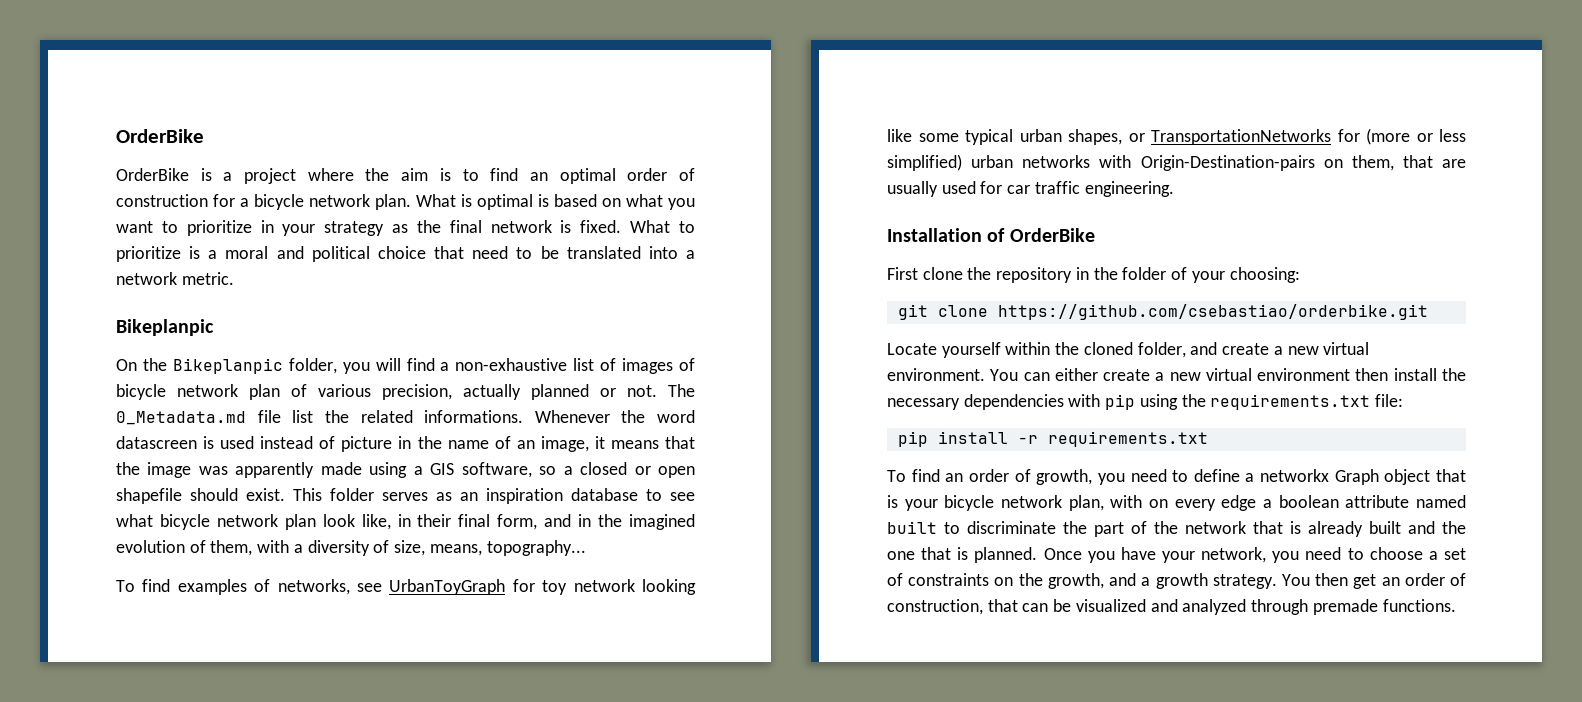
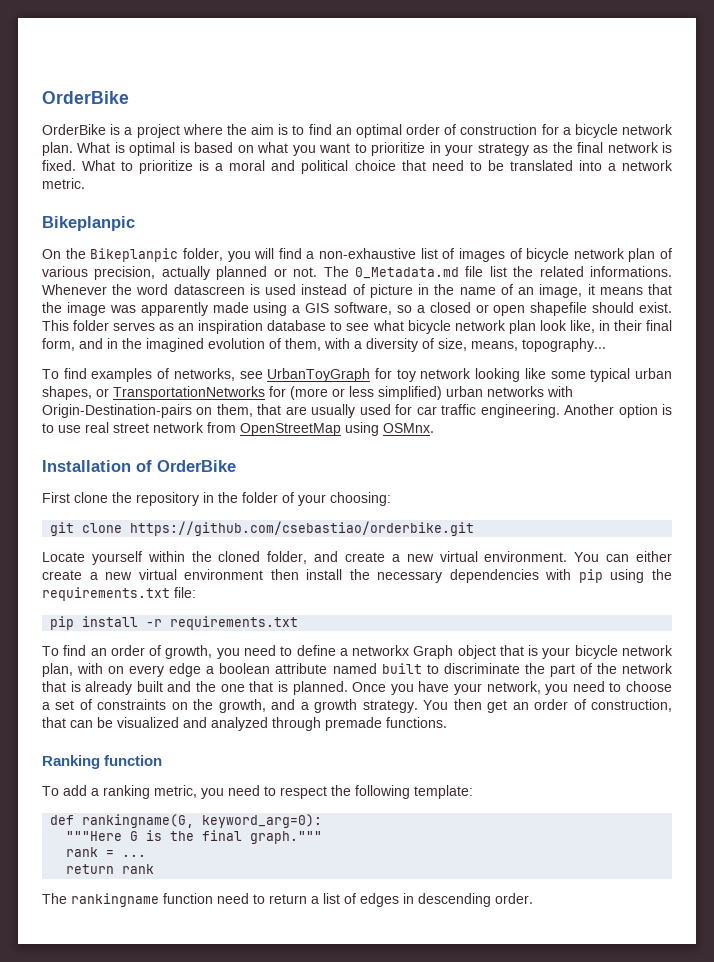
(1174, 189) none -> [564,404,672,418] [42,422,434,436] Another option is to use real street network from OpenStreetMap using OSMnx.
(1456, 605) none -> [42,755,163,769] [42,785,473,799] [50,814,323,828] [66,830,323,844] [66,847,147,857] [66,864,155,874] [42,893,533,907] // Ranking function // To add a ranking metric, you need to respect the following template: // def rankingname(G, keyword_arg=0): // """Here G is the final graph.""" // rank = ... // return rank // The rankingname function need to return a list of edges in descending order.

